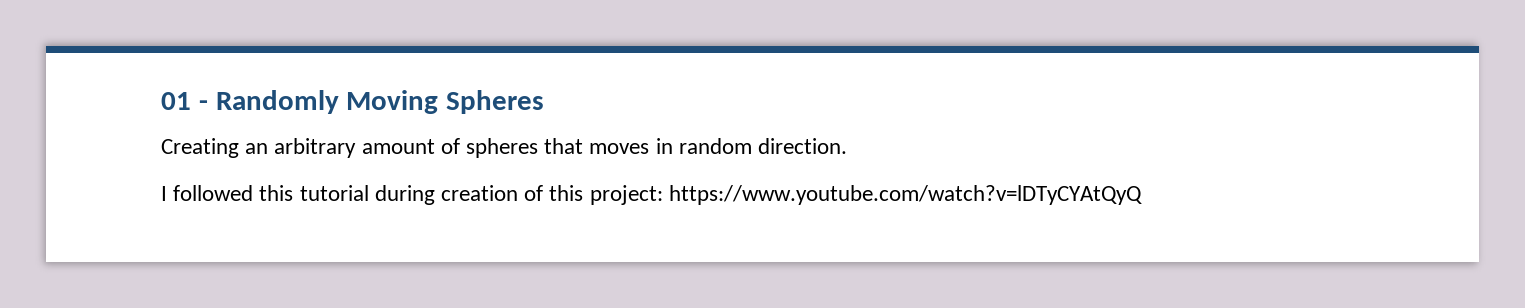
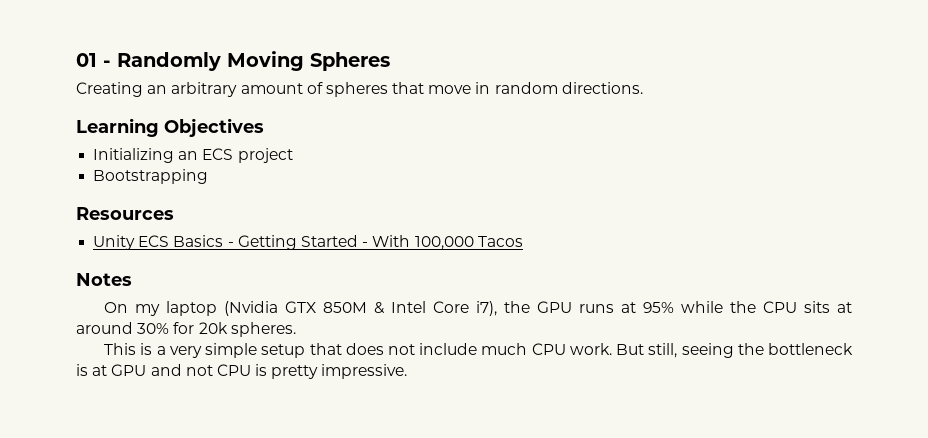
[589,143,650,154] moves -> [428,85,472,94] move
[758,138,848,154] [161,185,1142,205] direction. // I followed this tutorial during creation of this project: https://www.youtube.com/watch?v=lDTyCYAtQyQ -> [561,82,643,94] [76,118,264,137] [93,148,293,163] [93,169,209,184] [76,207,174,220] [93,235,523,250] [76,273,132,286] [104,301,853,316] [76,322,296,337] [104,343,854,358] [76,364,408,379] directions. // Learning Objectives // Initializing an ECS project // Bootstrapping // Resources // Unity ECS Basics - Getting Started - With 100,000 Tacos // Notes // On my laptop (Nvidia GTX 850M & Intel Core i7), the GPU runs at 95% while the CPU sits at around 30% for 20k spheres. // This is a very simple setup that does not include much CPU work. But still, seeing the bottleneck is at GPU and not CPU is pretty impressive.

